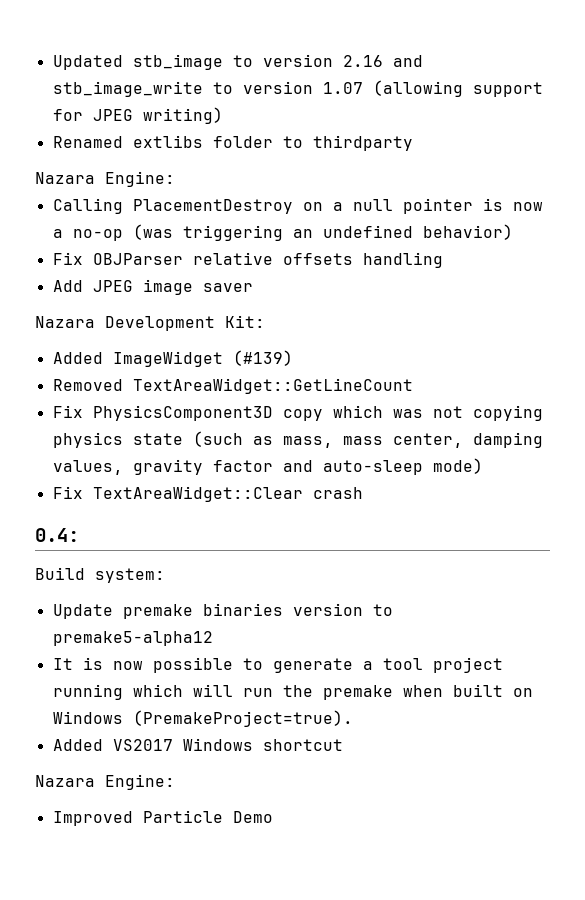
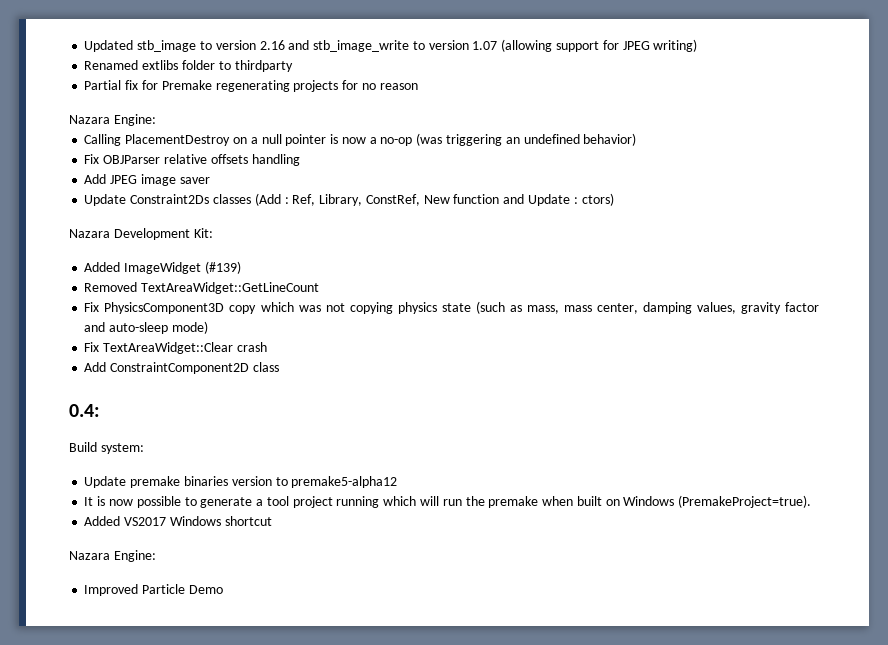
(413, 143) none -> [84,80,418,92] // Partial fix for Premake regenerating projects for no reason
(253, 287) none -> [84,193,614,206] // Update Constraint2Ds classes (Add : Ref, Library, ConstRef, New function and Update : ctors)
(363, 493) none -> [84,362,279,374] // Add ConstraintComponent2D class

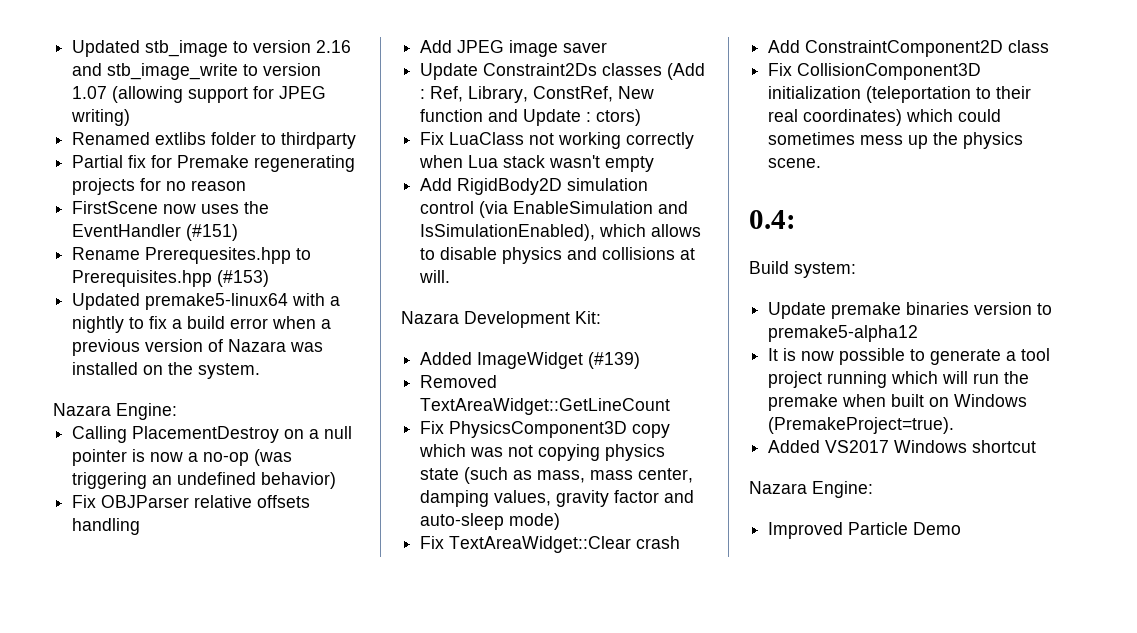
(418, 86) none -> [72,201,270,214] [72,224,239,241] [72,247,312,264] [72,270,270,287] [72,293,341,310] [72,316,332,333] [72,339,324,356] [72,362,261,379] // FirstScene now uses the EventHandler (#151) // Rename Prerequesites.hpp to Prerequisites.hpp (#153) // Updated premake5-linux64 with a nightly to fix a build error when a previous version of Nazara was installed on the system.
(614, 199) none -> [420,132,695,149] [419,155,655,172] [420,178,649,195] [420,201,689,218] [420,224,702,241] [420,247,696,264] [419,270,451,283] // Fix LuaClass not working correctly when Lua stack wasn't empty // Add RigidBody2D simulation control (via EnableSimulation and IsSimulationEnabled), which allows to disable physics and collisions at will.
(279, 367) none -> [768,63,982,80] [768,86,1032,103] [768,109,1002,126] [768,132,1024,149] [768,158,822,168] // Fix CollisionComponent3D initialization (teleportation to their real coordinates) which could sometimes mess up the physics scene.

